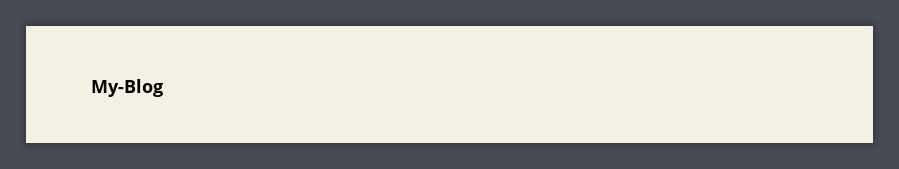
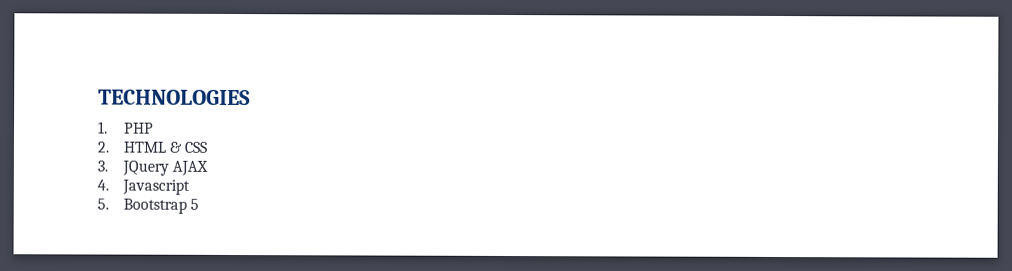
[91,79,163,97] My-Blog -> [98,89,251,106] [98,121,154,134] [97,141,208,153] [97,160,208,176] [97,179,190,195] [97,198,199,214] TECHNOLOGIES // 1. PHP // 2. HTML & CSS // 3. JQuery AJAX // 4. Javascript // 5. Bootstrap 5

